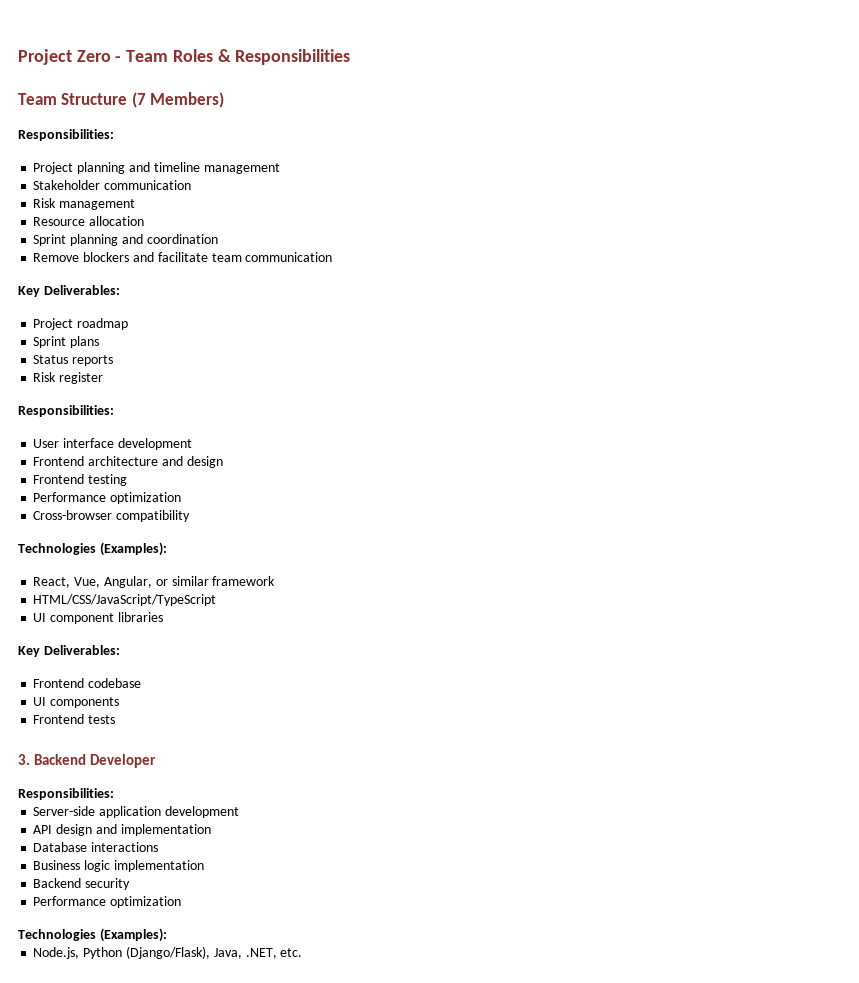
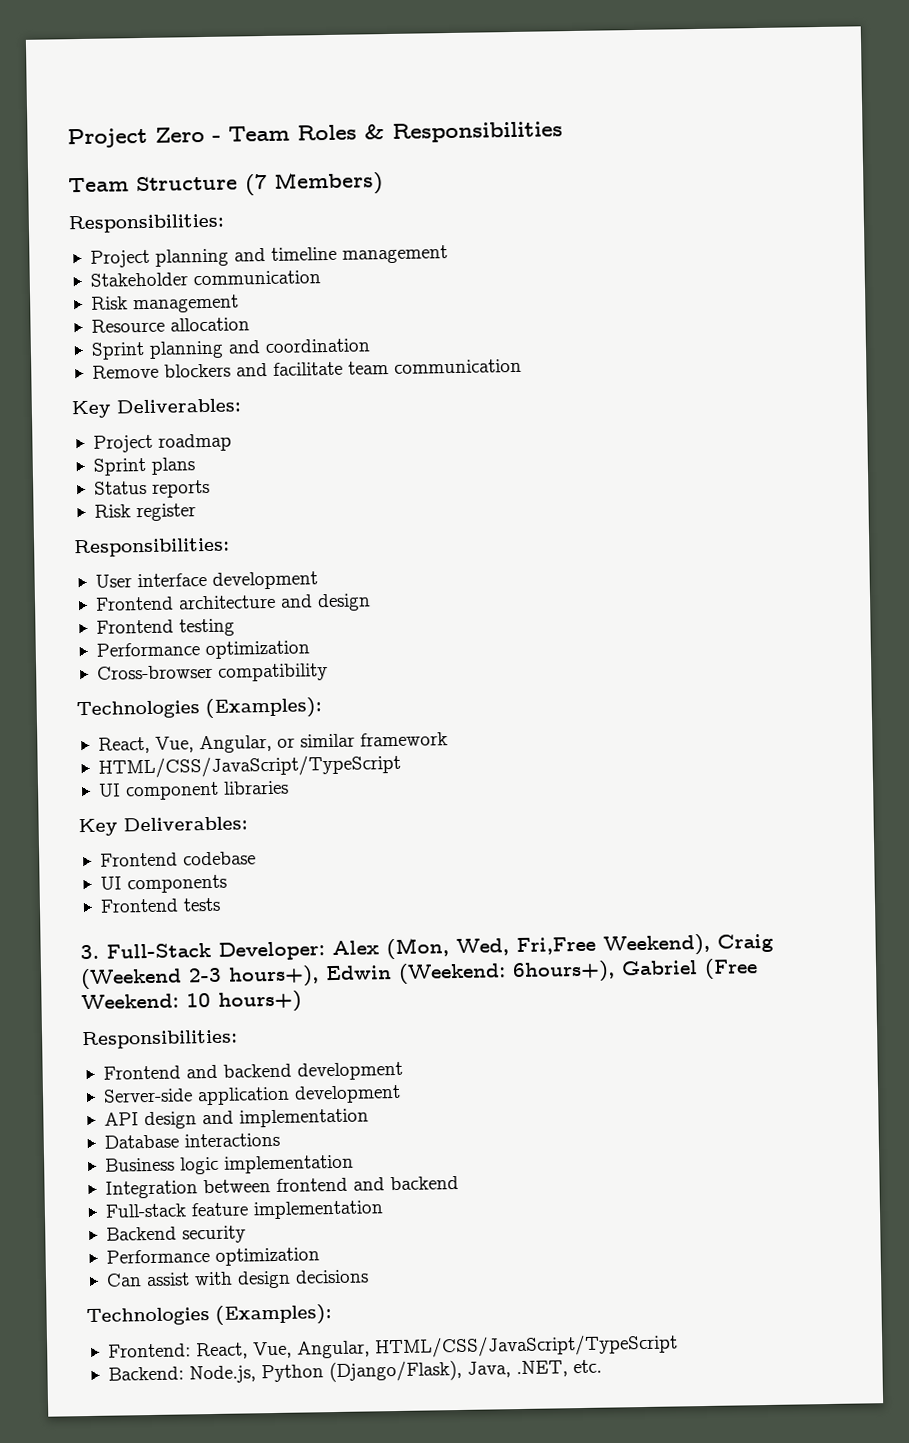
[34,754,157,768] [18,788,114,800] Backend Developer // Responsibilities: -> [106,933,774,961] [80,958,758,990] [81,990,302,1013] [81,1029,238,1050] [102,1061,403,1081] Full-Stack Developer: Alex (Mon, Wed, Fri,Free Weekend), Craig (Weekend 2-3 hours+), Edwin (Weekend: 6hours+), Gabriel (Free Weekend: 10 hours+) // Responsibilities: // Frontend and backend development
[33,878,131,890] [33,896,182,908] [18,928,167,942] Backend security // Performance optimization // Technologies (Examples): // -> [104,1175,459,1199] [104,1200,384,1220] [105,1225,246,1244] [105,1247,320,1266] [105,1269,369,1289] [86,1304,332,1327] [107,1333,678,1360] [107,1366,184,1381] Integration between frontend and backend // Full-stack feature implementation // Backend security // Performance optimization // Can assist with design decisions // Technologies (Examples): // Frontend: React, Vue, Angular, HTML/CSS/JavaScript/TypeScript // Backend:

